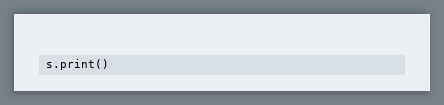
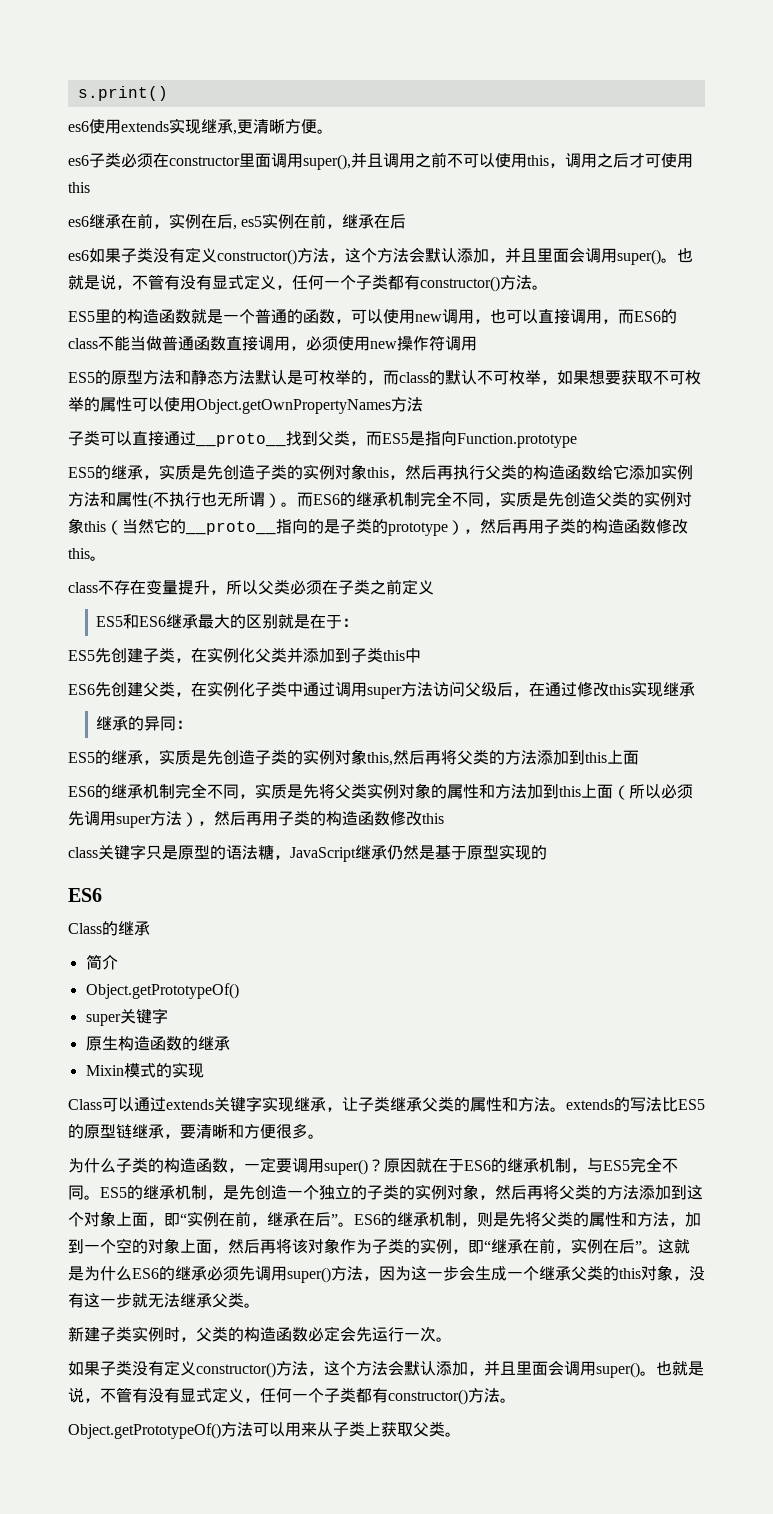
(109, 64) none -> [68,118,333,135] [68,152,693,170] [68,182,90,193] [68,213,407,230] [68,247,693,265] [68,274,548,292] [68,309,677,324] [68,335,477,351] [68,369,701,385] [68,397,423,414] [68,430,577,448] [68,464,693,480] [68,491,692,509] [68,518,688,536] [68,548,106,561] [68,579,434,595] [96,614,359,629] [68,647,421,663] [68,681,695,699] [96,716,193,731] [68,749,639,766] [68,783,693,800] [68,810,444,828] [68,844,547,862] [68,888,102,902] [68,921,150,936] [85,954,118,970] [85,983,239,999] [85,1008,168,1026] [85,1036,230,1051] [85,1062,204,1078] [68,1096,705,1112] [68,1123,324,1139] [68,1157,678,1175] [68,1184,703,1200] [68,1211,701,1227] [68,1238,690,1254] [68,1265,705,1283] [68,1292,260,1308] [68,1326,452,1342] [68,1360,704,1378] [68,1387,516,1405] [68,1421,461,1439] // es6使用extends实现继承,更清晰方便。 // es6子类必须在constructor里面调用super(),并且调用之前不可以使用this，调用之后才可使用this // es6继承在前，实例在后, es5实例在前，继承在后 // es6如果子类没有定义constructor()方法，这个方法会默认添加，并且里面会调用super()。也就是说，不管有没有显式定义，任何一个子类都有constructor()方法。 // ES5里的构造函数就是一个普通的函数，可以使用new调用，也可以直接调用，而ES6的class不能当做普通函数直接调用，必须使用new操作符调用 // ES5的原型方法和静态方法默认是可枚举的，而class的默认不可枚举，如果想要获取不可枚举的属性可以使用Object.getOwnPropertyNames方法 // 子类可以直接通过__proto__找到父类，而ES5是指向Function.prototype // ES5的继承，实质是先创造子类的实例对象this，然后再执行父类的构造函数给它添加实例方法和属性(不执行也无所谓）。而ES6的继承机制完全不同，实质是先创造父类的实例对象this（当然它的__proto__指向的是子类的prototype），然后再用子类的构造函数修改this。 // class不存在变量提升，所以父类必须在子类之前定义 // ES5和ES6继承最大的区别就是在于： // ES5先创建子类，在实例化父类并添加到子类this中 // ES6先创建父类，在实例化子类中通过调用super方法访问父级后，在通过修改this实现继承 // 继承的异同： // ES5的继承，实质是先创造子类的实例对象this,然后再将父类的方法添加到this上面 // ES6的继承机制完全不同，实质是先将父类实例对象的属性和方法加到this上面（所以必须先调用super方法），然后再用子类的构造函数修改this // class关键字只是原型的语法糖，JavaScript继承仍然是基于原型实现的 // ES6 // Class的继承 // 简介 // Object.getPrototypeOf() // super关键字 // 原生构造函数的继承 // Mixin模式的实现 // Class可以通过extends关键字实现继承，让子类继承父类的属性和方法。extends的写法比ES5的原型链继承，要清晰和方便很多。 // 为什么子类的构造函数，一定要调用super()？原因就在于ES6的继承机制，与ES5完全不同。ES5的继承机制，是先创造一个独立的子类的实例对象，然后再将父类的方法添加到这个对象上面，即“实例在前，继承在后”。ES6的继承机制，则是先将父类的属性和方法，加到一个空的对象上面，然后再将该对象作为子类的实例，即“继承在前，实例在后”。这就是为什么ES6的继承必须先调用super()方法，因为这一步会生成一个继承父类的this对象，没有这一步就无法继承父类。 // 新建子类实例时，父类的构造函数必定会先运行一次。 // 如果子类没有定义constructor()方法，这个方法会默认添加，并且里面会调用super()。也就是说，不管有没有显式定义，任何一个子类都有constructor()方法。 // Object.getPrototypeOf()方法可以用来从子类上获取父类。

